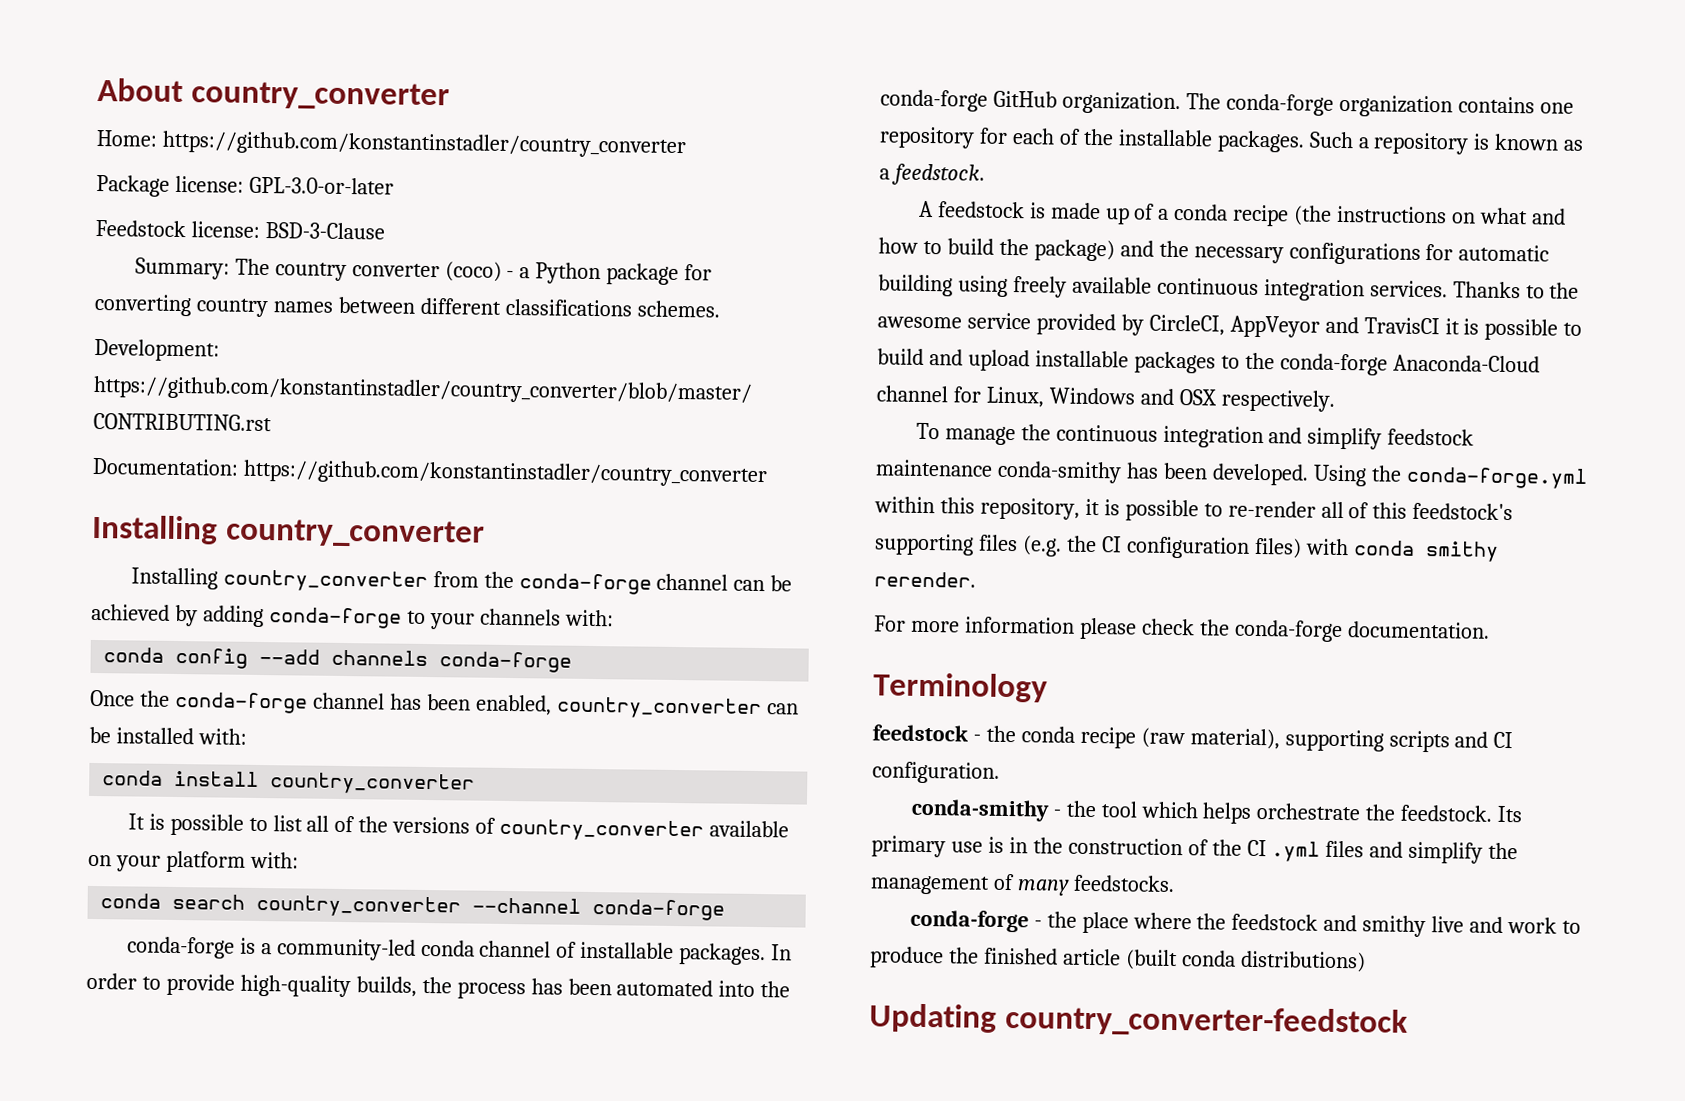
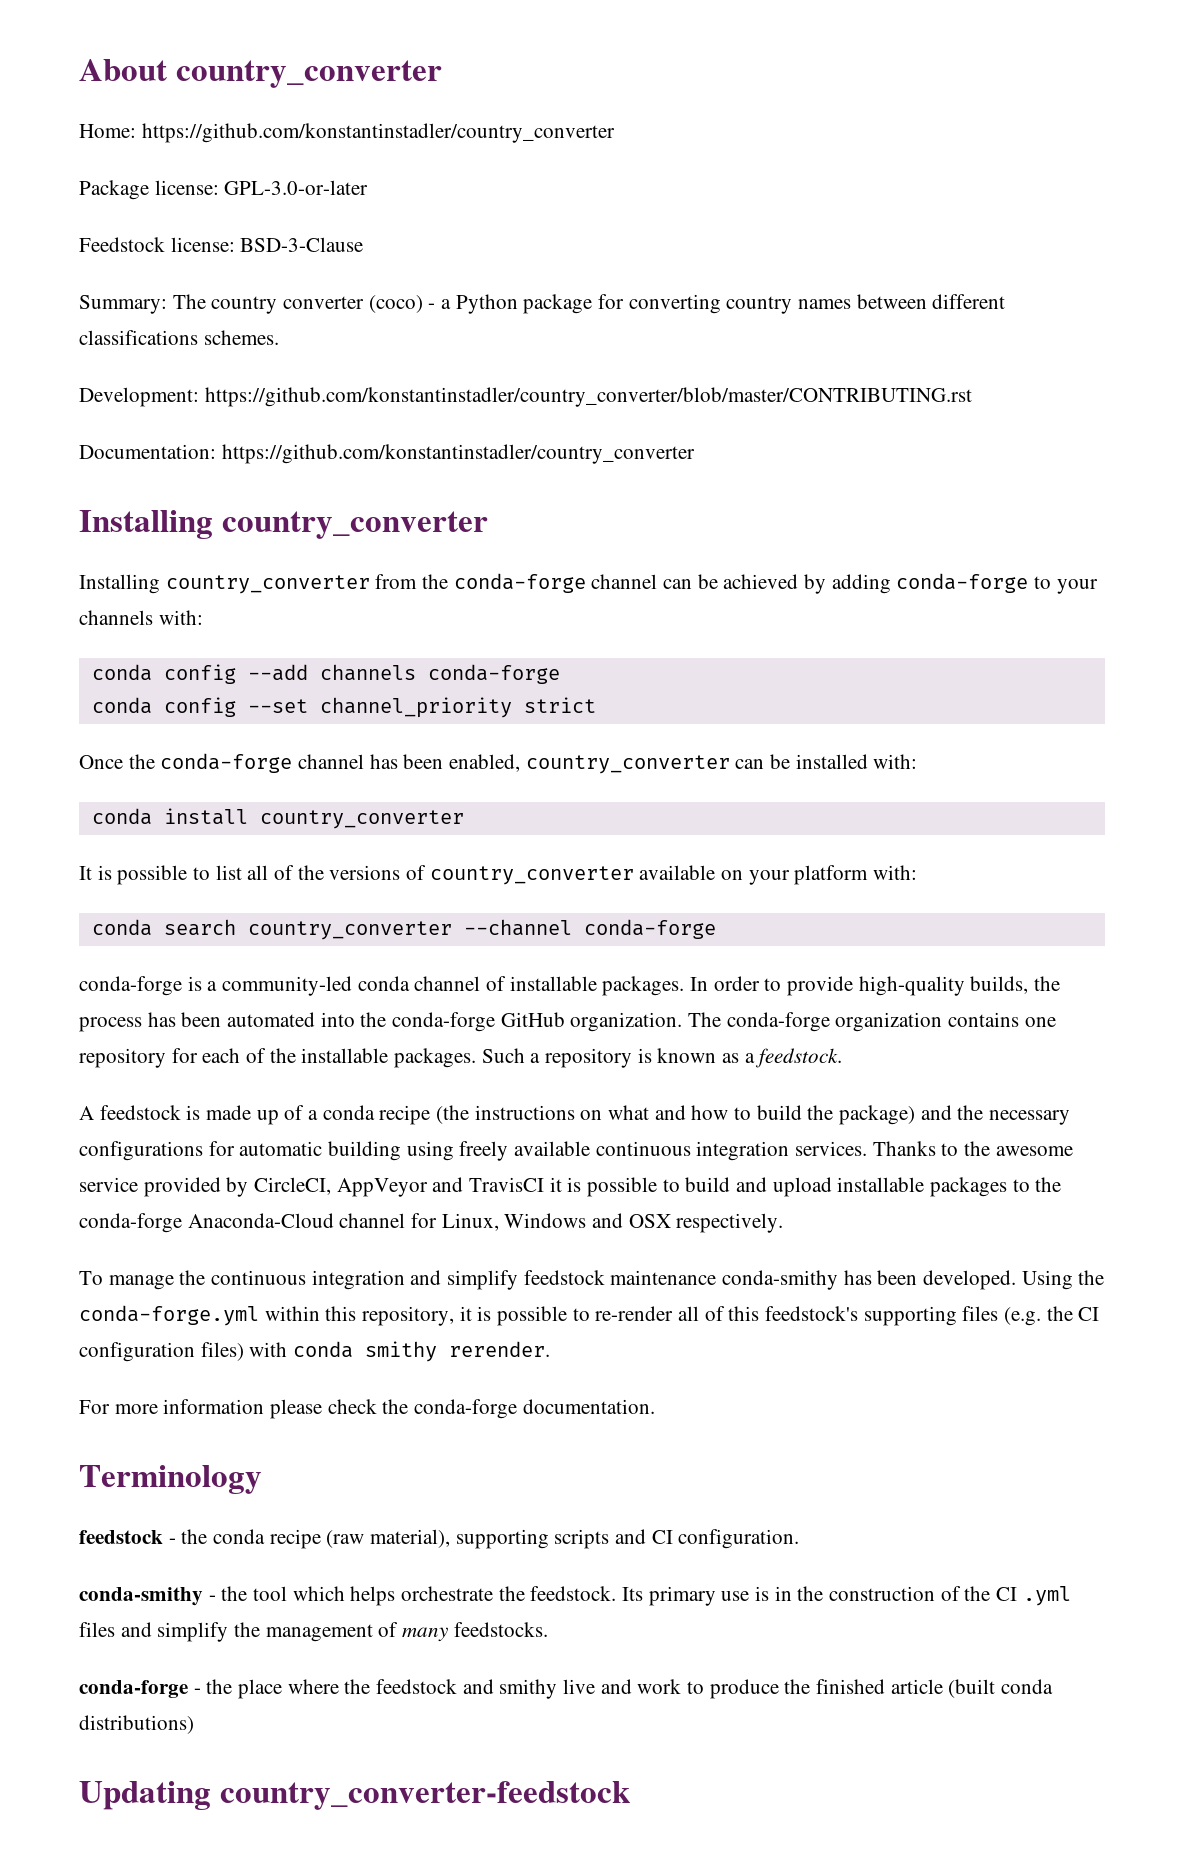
(573, 662) none -> [91,697,596,718] // conda config --set channel_priority strict

